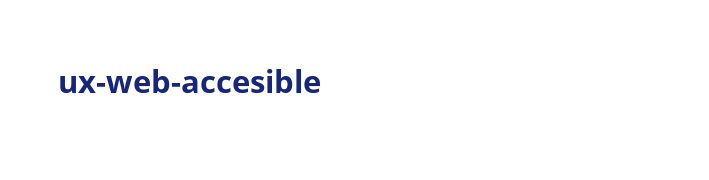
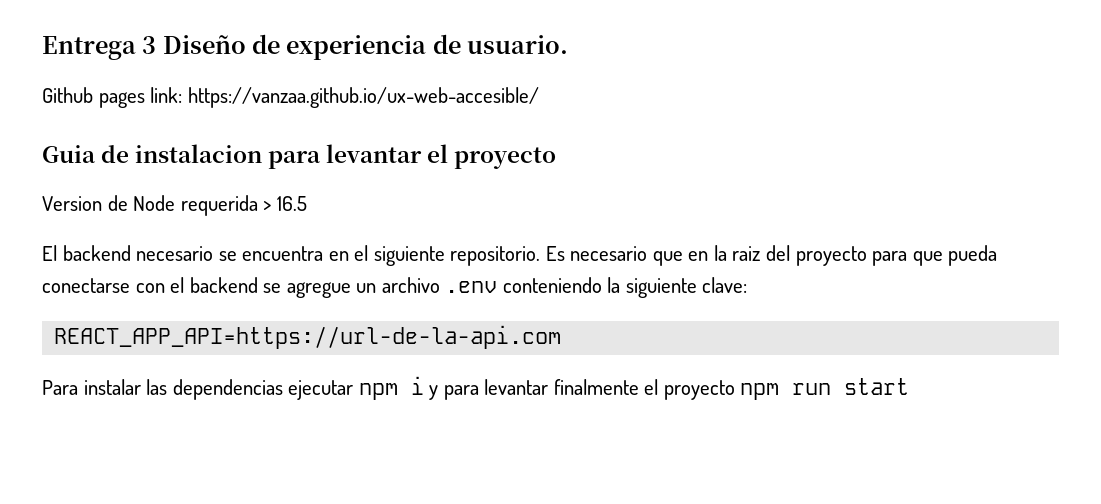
[58,69,321,93] ux-web-accesible -> [42,34,569,60] [42,87,539,108] [42,144,557,169] [42,195,307,216] [42,245,998,266] [42,277,748,298] [54,325,562,349] [42,376,910,400] Entrega 3 Diseño de experiencia de usuario. // Github pages link: https://vanzaa.github.io/ux-web-accesible/ // Guia de instalacion para levantar el proyecto // Version de Node requerida > 16.5 // El backend necesario se encuentra en el siguiente repositorio. Es necesario que en la raiz del proyecto para que pueda conectarse con el backend se agregue un archivo .env conteniendo la siguiente clave: // REACT_APP_API=https://url-de-la-api.com // Para instalar las dependencias ejecutar npm i y para levantar finalmente el proyecto npm run start

